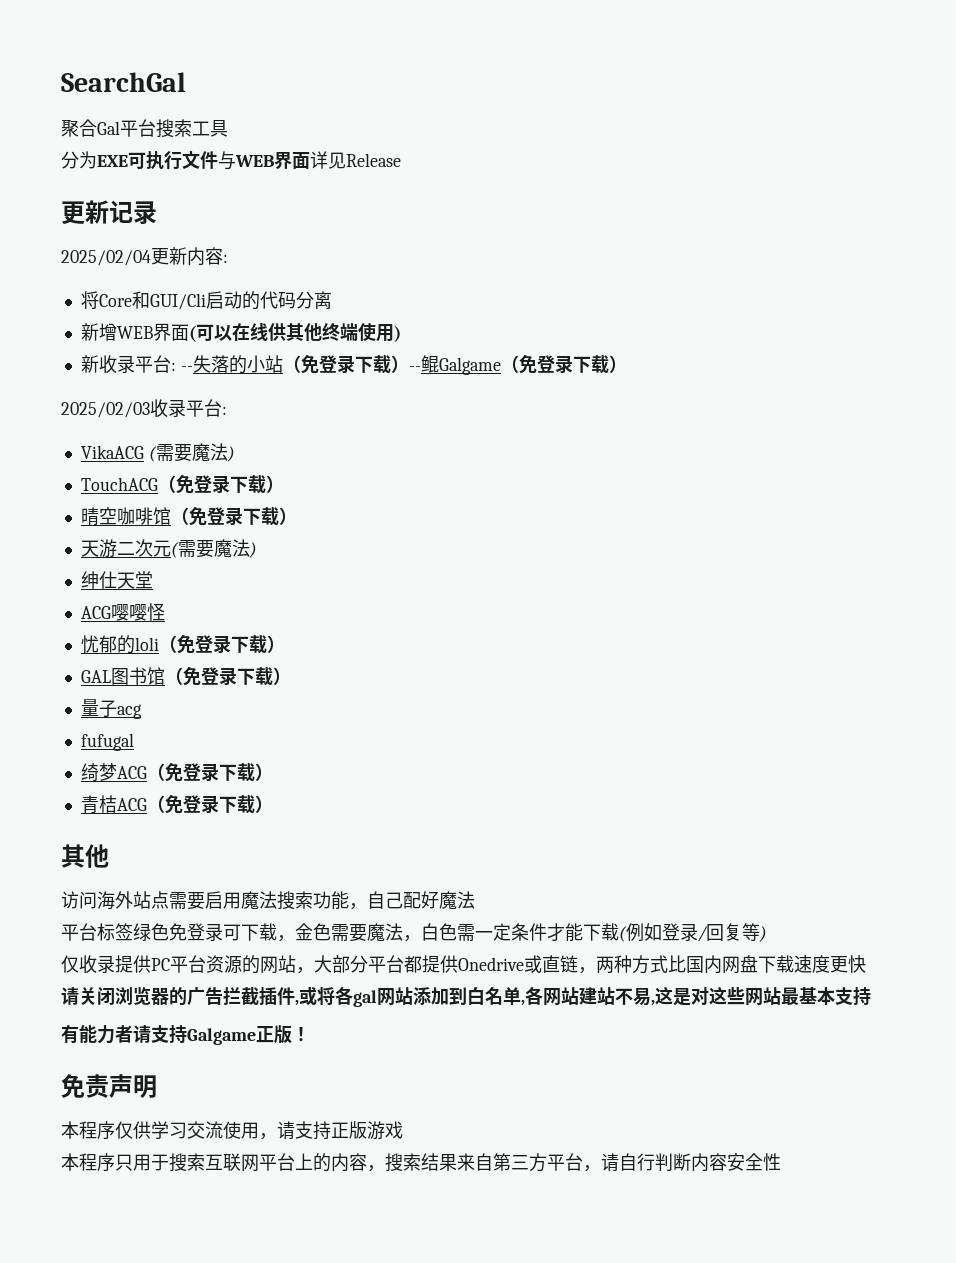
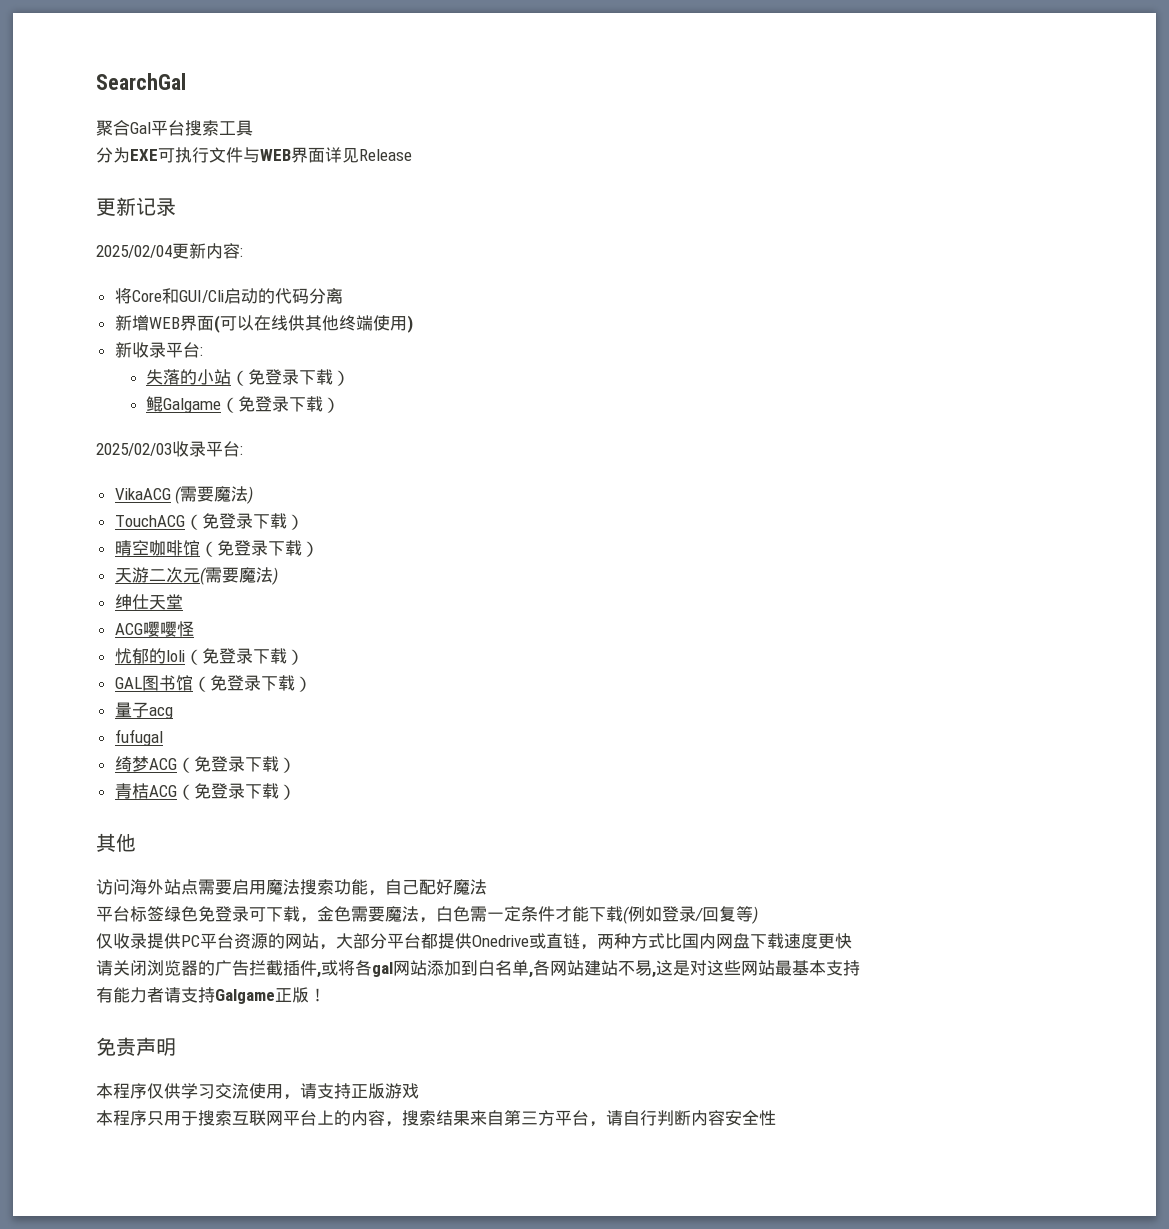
[180,366,193,371] -- -> (203, 351) //
[408,366,421,371] -- -> (350, 378) //

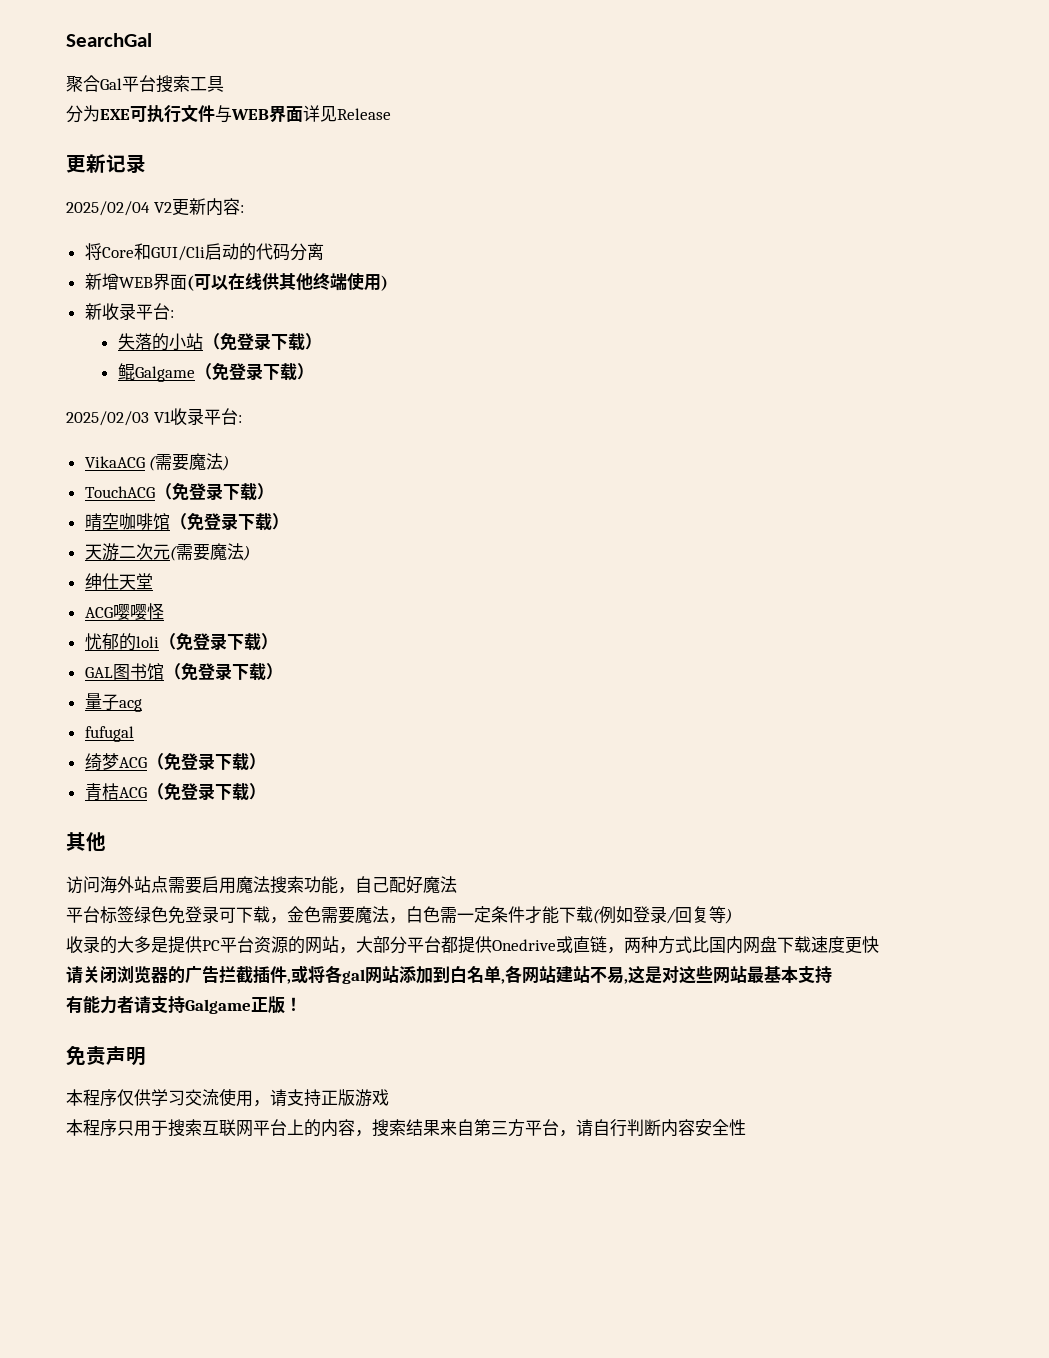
(172, 251) none -> [153,202,172,213] V2
(172, 449) none -> [153,411,171,423] V1
[96,933,147,949] 仅收录 -> [66,936,168,954] 收录的大多是

